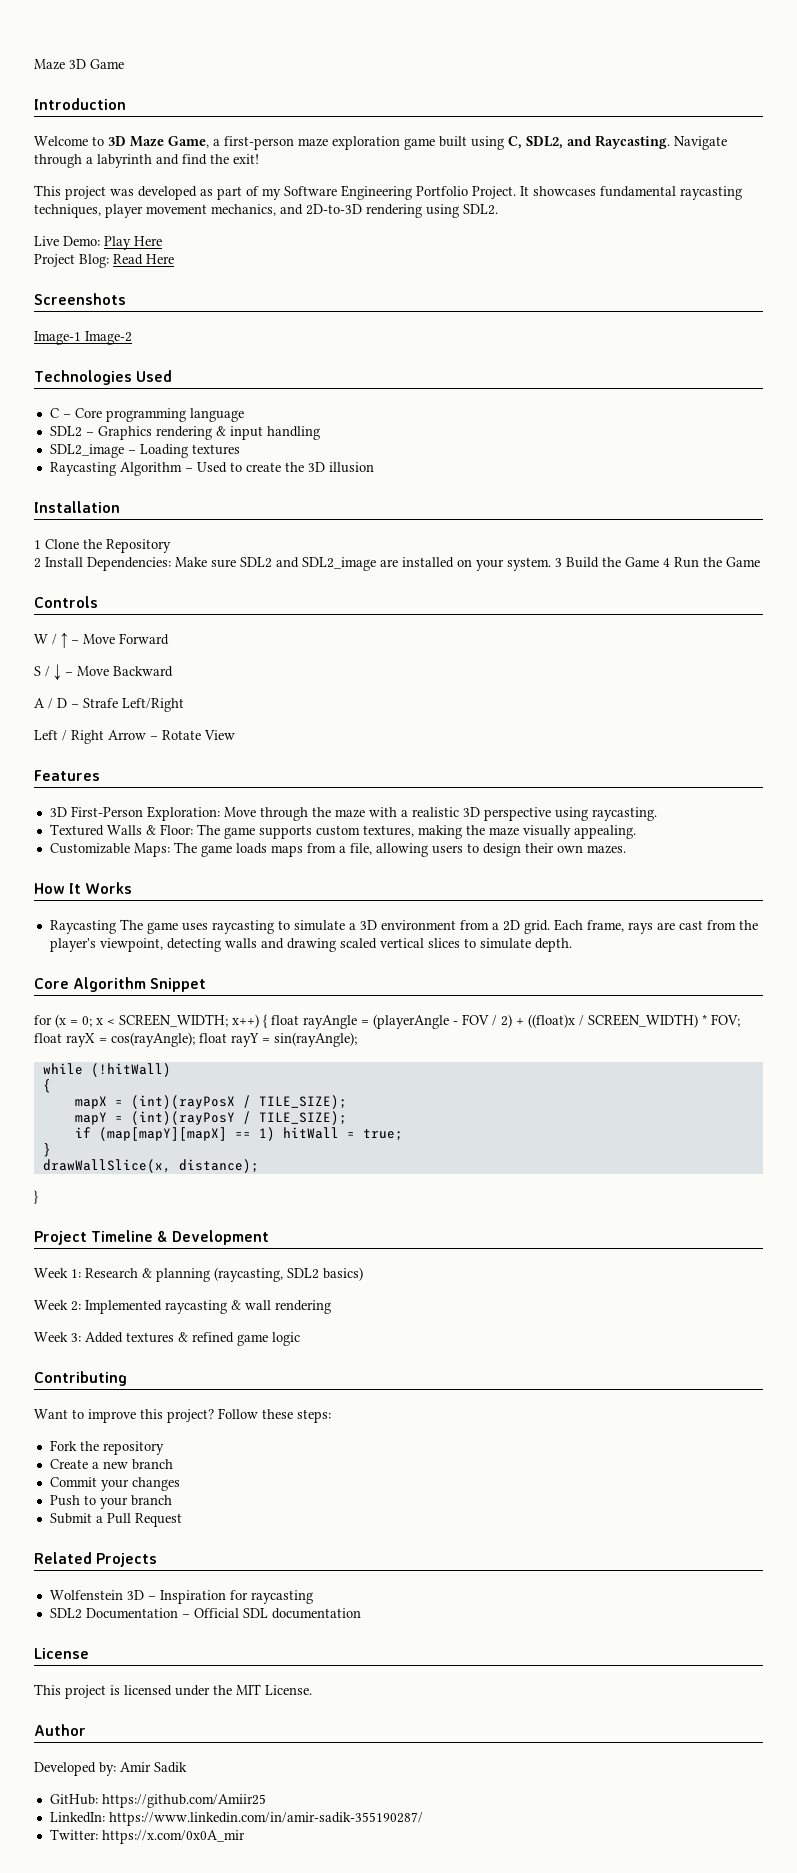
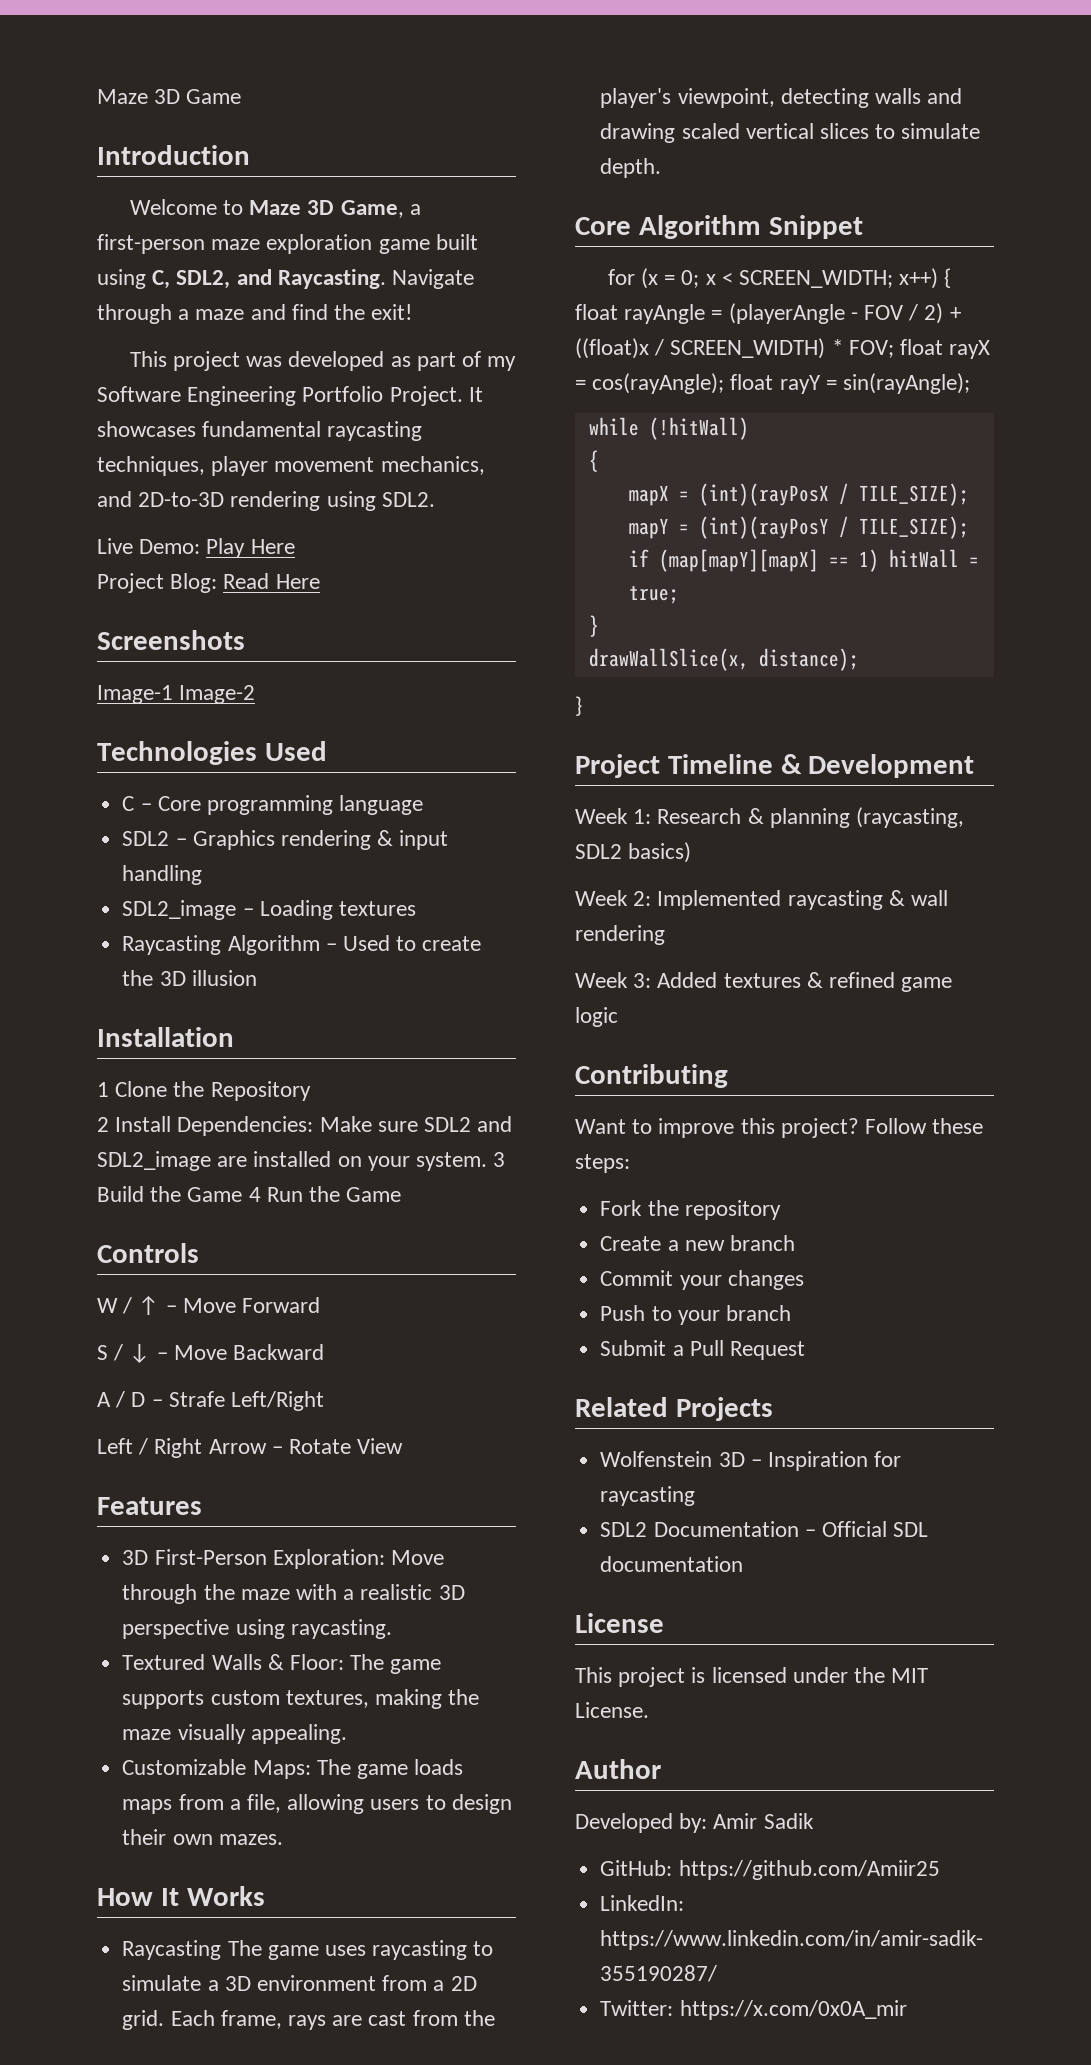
[108,136,164,147] 3D Maze -> [249,200,335,215] Maze 3D
[97,154,152,168] labyrinth -> [195,309,245,320] maze

